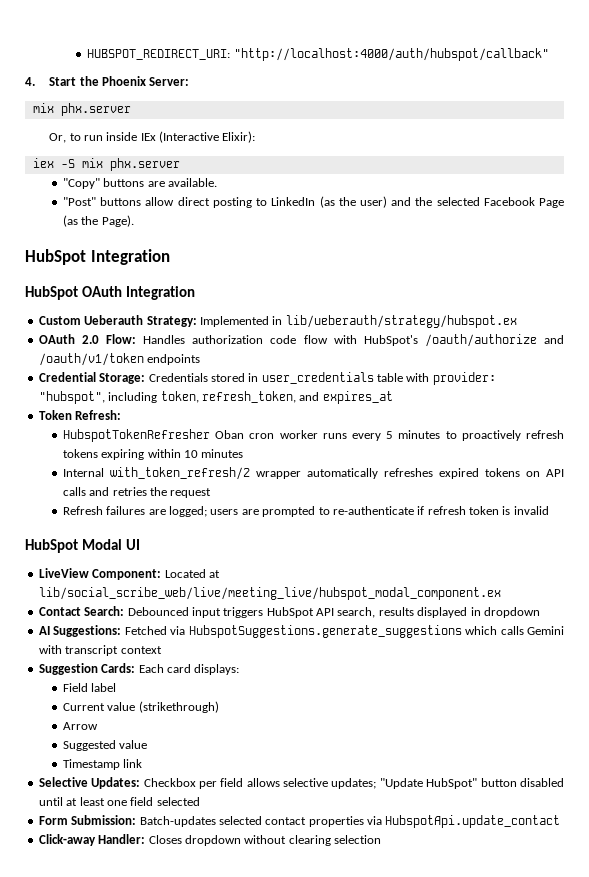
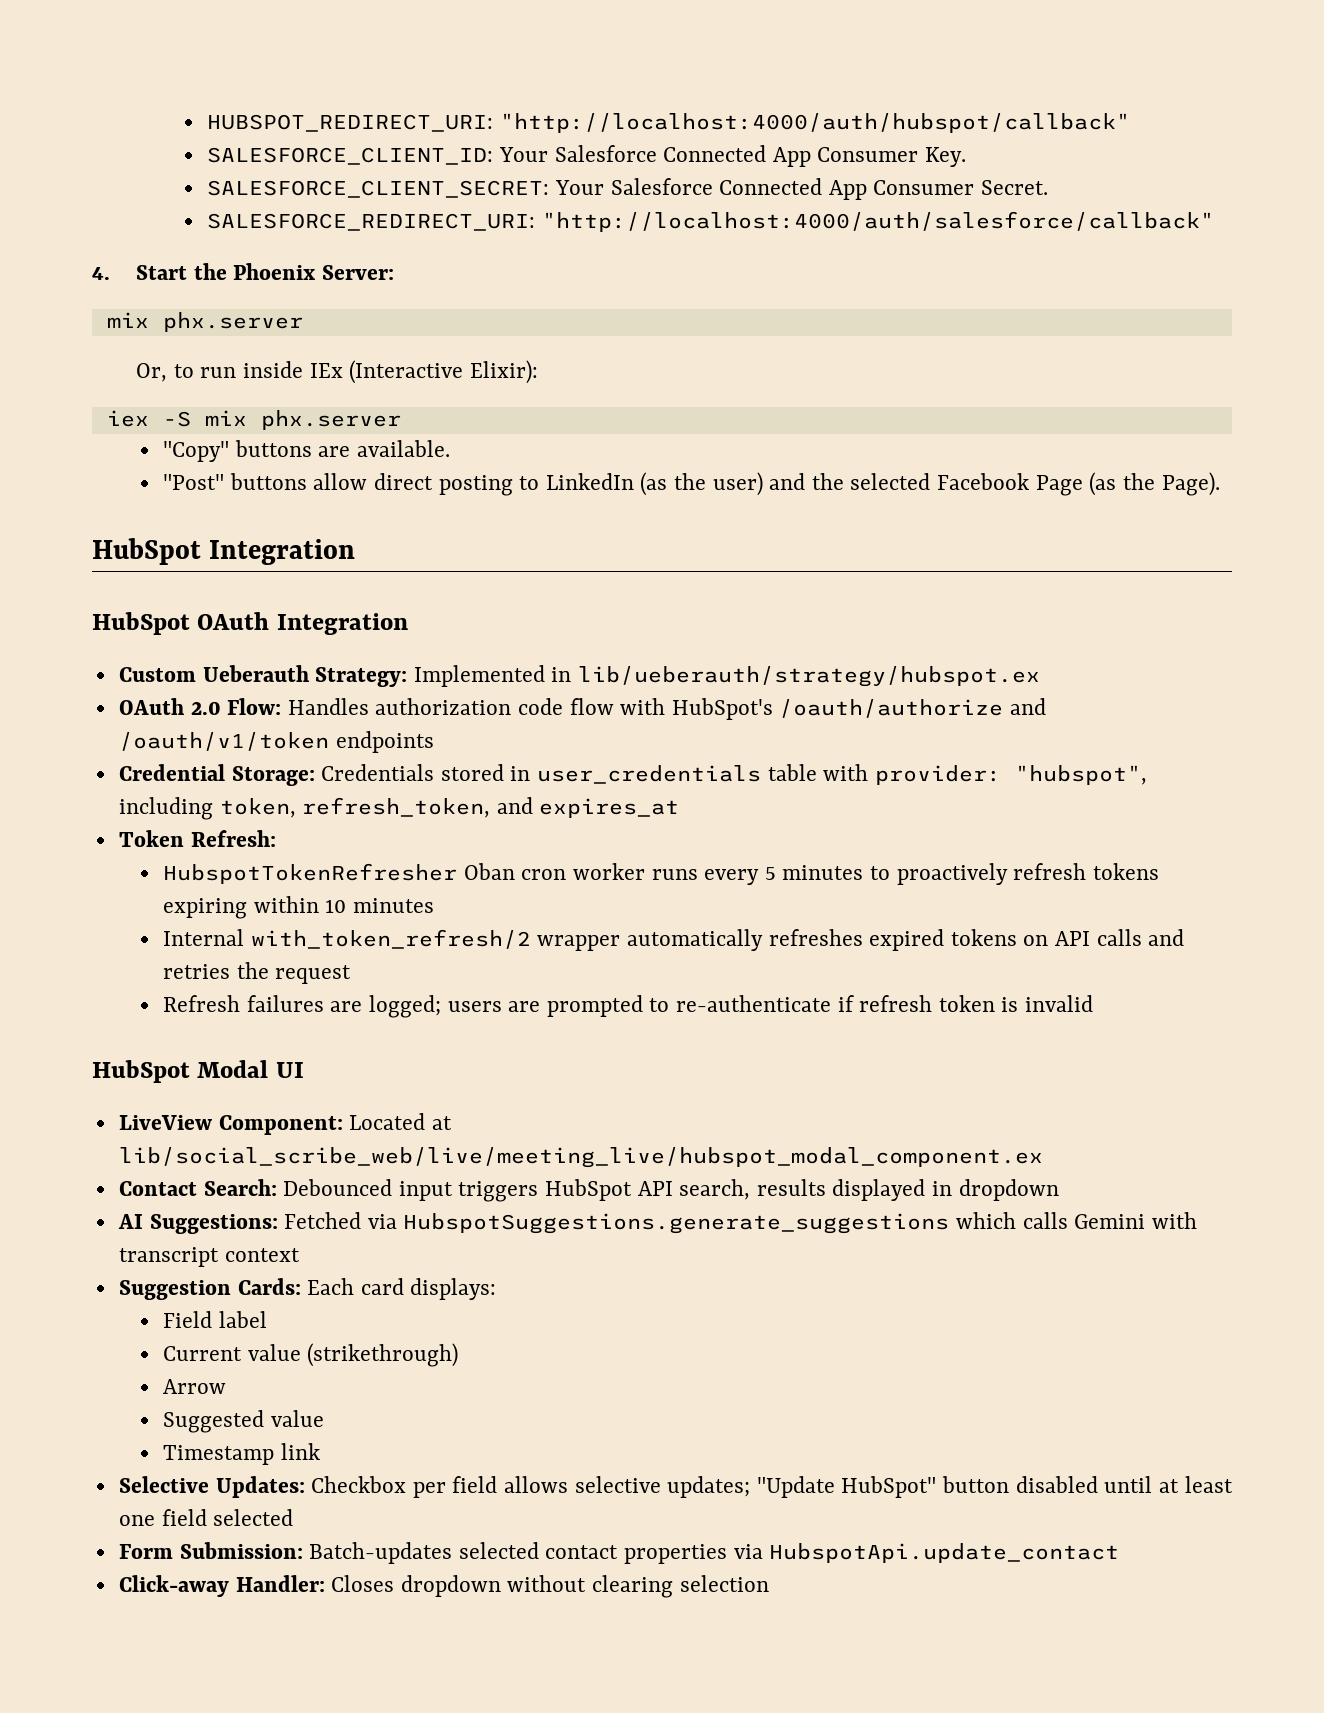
(549, 54) none -> [207,145,966,167] [207,178,1048,200] [207,211,1214,232] // SALESFORCE_CLIENT_ID: Your Salesforce Connected App Consumer Key. // SALESFORCE_CLIENT_SECRET: Your Salesforce Connected App Consumer Secret. // SALESFORCE_REDIRECT_URI: "http://localhost:4000/auth/salesforce/callback"

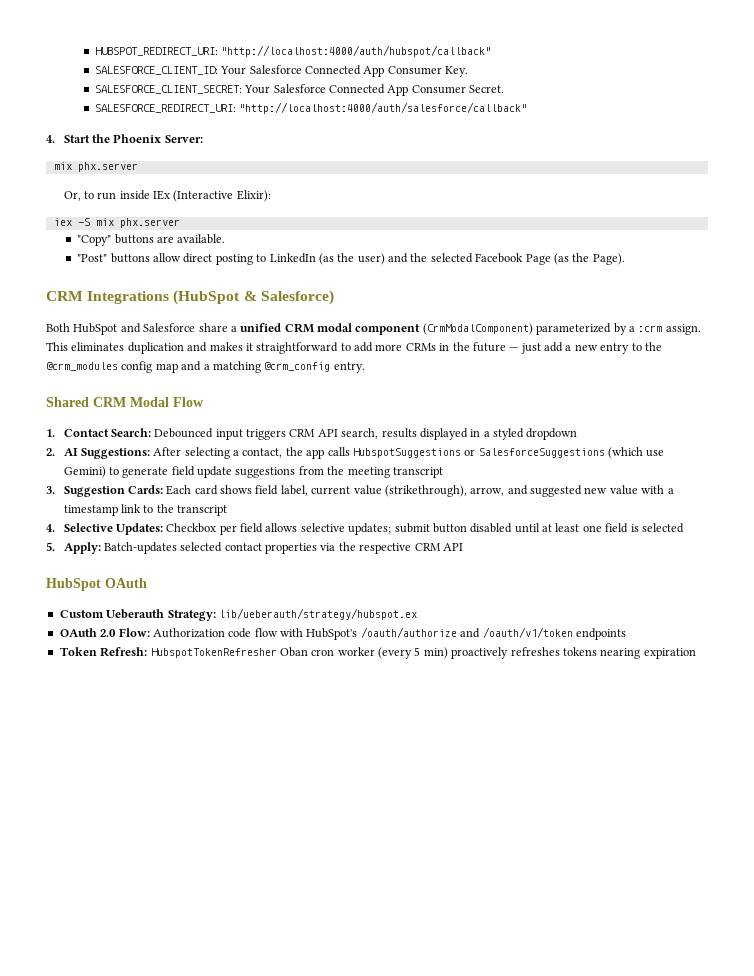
[92,538,356,565] HubSpot Integration -> [46,290,334,305] [46,323,701,335] [46,342,662,354] [46,361,365,373] [46,397,204,407] [46,428,578,440] [46,447,665,459] [63,466,443,478] [46,485,674,497] [63,504,228,516] [46,523,684,535] [46,542,463,554] CRM Integrations (HubSpot & Salesforce) // Both HubSpot and Salesforce share a unified CRM modal component (CrmModalComponent) parameterized by a :crm assign. This eliminates duplication and makes it straightforward to add more CRMs in the future — just add a new entry to the @crm_modules config map and a matching @crm_config entry. // Shared CRM Modal Flow // 1. Contact Search: Debounced input triggers CRM API search, results displayed in a styled dropdown // 2. AI Suggestions: After selecting a contact, the app calls HubspotSuggestions or SalesforceSuggestions (which use Gemini) to generate field update suggestions from the meeting transcript // 3. Suggestion Cards: Each card shows field label, current value (strikethrough), arrow, and suggested new value with a timestamp link to the transcript // 4. Selective Updates: Checkbox per field allows selective updates; submit button disabled until at least one field is selected // 5. Apply: Batch-updates selected contact properties via the respective CRM API
[276,613,408,635] Integration -> (147, 583) none
[413,665,572,687] Implemented in -> (216, 615) none
[287,698,512,715] Handles authorization -> [152,628,225,638] Authorization
[118,764,1147,786] [118,797,680,820] // Credential Storage: Credentials stored in user_credentials table with provider: "hubspot", including token, refresh_token, and expires_at -> (626, 634) none
(276, 838) // -> (148, 652) none
[651,863,1159,885] [163,896,434,919] [163,929,1185,951] [163,962,352,984] [163,995,1094,1018] [92,1060,304,1083] [118,1113,452,1135] [118,1147,1043,1168] [118,1179,1059,1202] [117,1212,1197,1234] [118,1247,300,1267] [118,1278,497,1300] [163,1311,267,1328] [163,1343,459,1367] [163,1379,227,1394] [163,1410,324,1433] [163,1443,320,1465] [118,1476,1233,1498] [118,1509,294,1526] [118,1542,1120,1564] [118,1575,769,1598] runs every 5 minutes to proactively refresh tokens expiring within 10 minutes // Internal with_token_refresh/2 wrapper automatically refreshes expired tokens on API calls and retries the request // Refresh failures are logged; users are prompted to re-authenticate if refresh token is invalid // HubSpot Modal UI // LiveView Component: Located at lib/social_scribe_web/live/meeting_live/hubspot_modal_component.ex // Contact Search: Debounced input triggers HubSpot API search, results displayed in dropdown // AI Suggestions: Fetched via HubspotSuggestions.generate_suggestions which calls Gemini with transcript context // Suggestion Cards: Each card displays: // Field label // Current value (strikethrough) // Arrow // Suggested value // Timestamp link // Selective Updates: Checkbox per field allows selective updates; "Update HubSpot" button disabled until at least one field selected // Form Submission: Batch-updates selected contact properties via HubspotApi.update_contact // Click-away Handler: Closes dropdown without clearing selection -> [378,647,696,659] (every 5 min) proactively refreshes tokens nearing expiration

